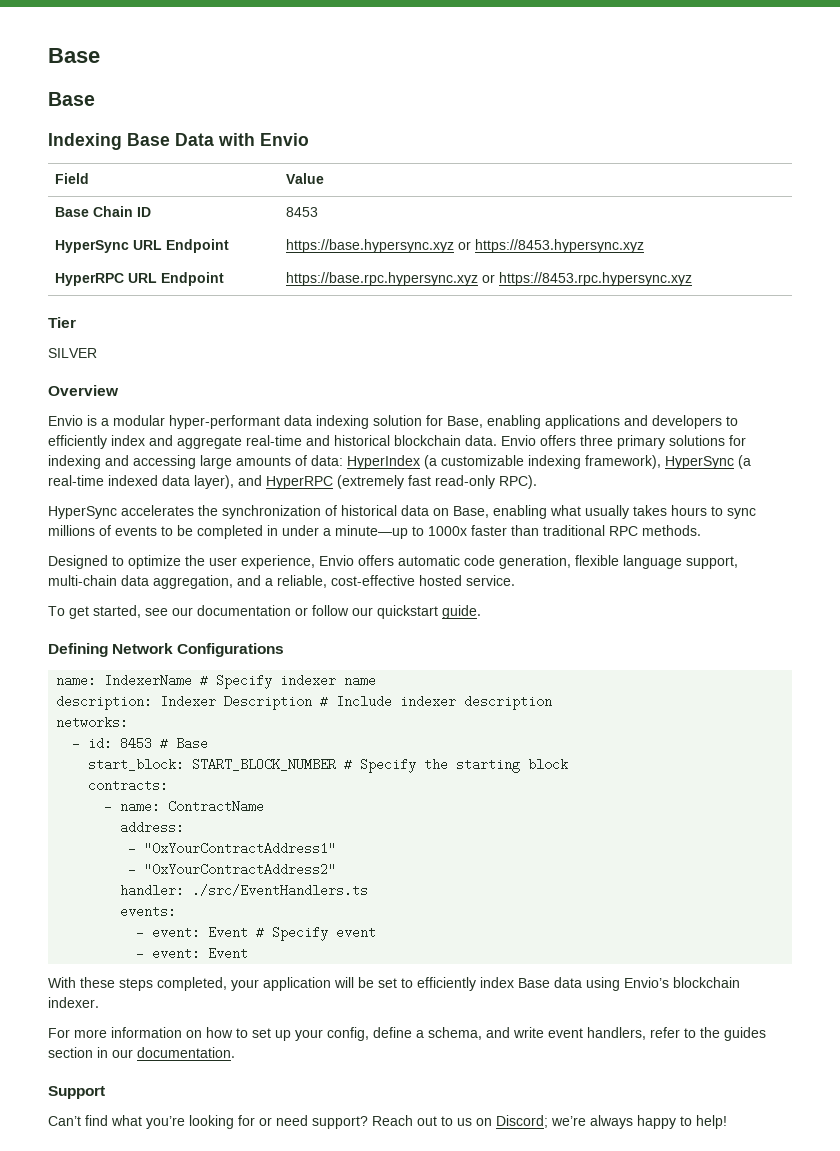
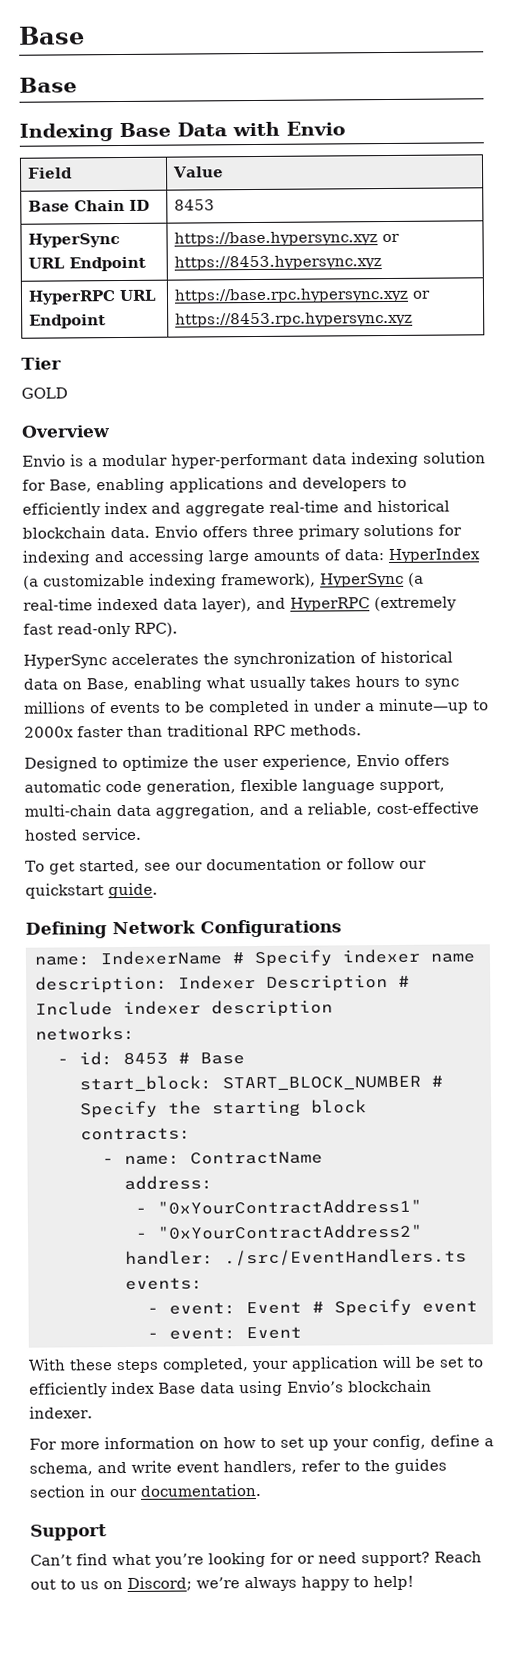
[48,348,97,358] SILVER -> [21,387,68,399] GOLD
[428,526,467,536] 1000x -> [24,726,74,738] 2000x

